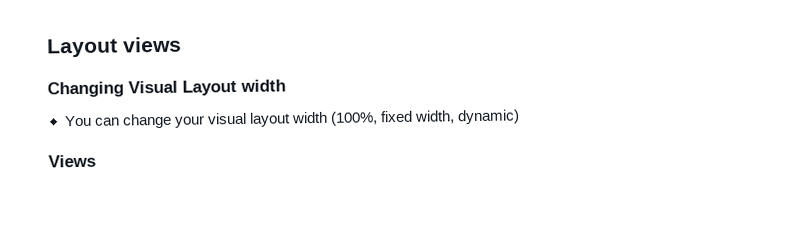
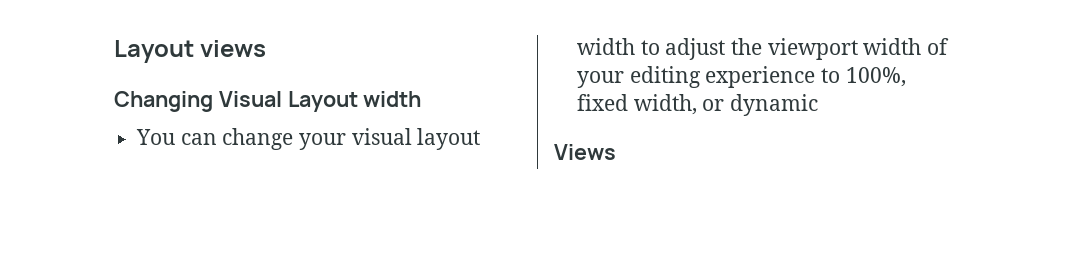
[329,109,520,126] (100%, fixed width, dynamic) -> [640,38,950,60] [577,66,906,88] [577,94,819,116] to adjust the viewport width of your editing experience to 100%, fixed width, or dynamic

